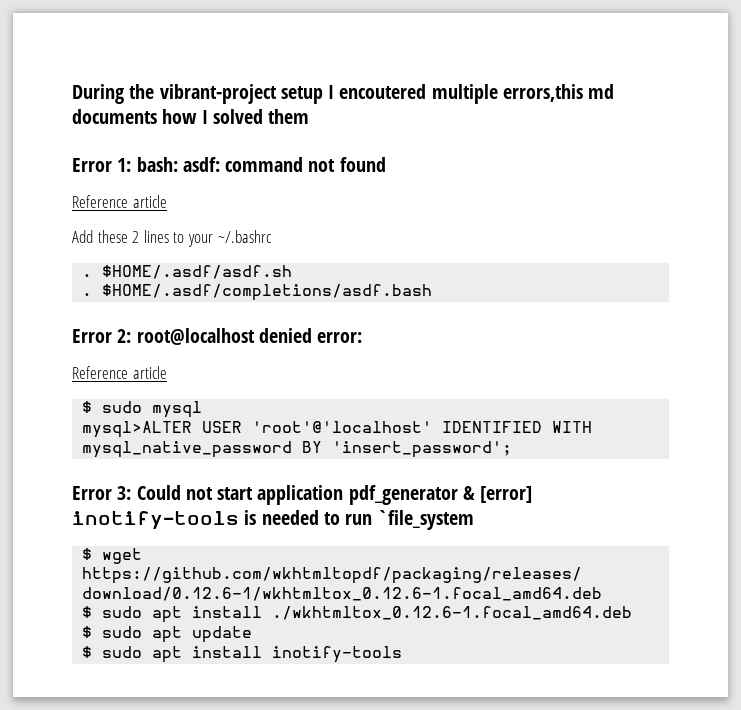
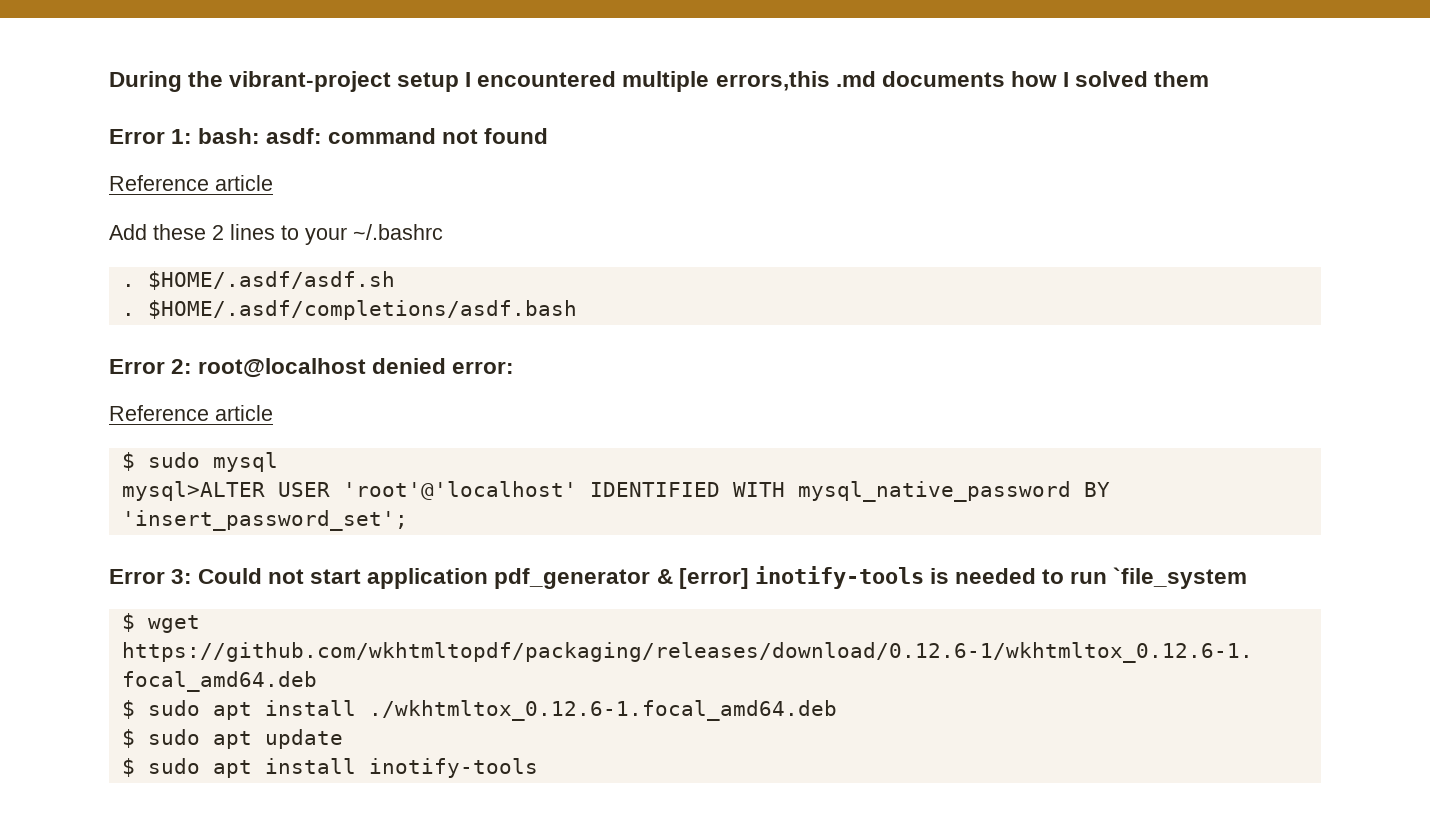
[339,84,427,99] encoutered -> [477,71,617,87] encountered
[588,84,615,99] md -> [835,71,876,87] .md
[332,441,513,458] 'insert_password'; -> [121,510,408,531] 'insert_password_set';

